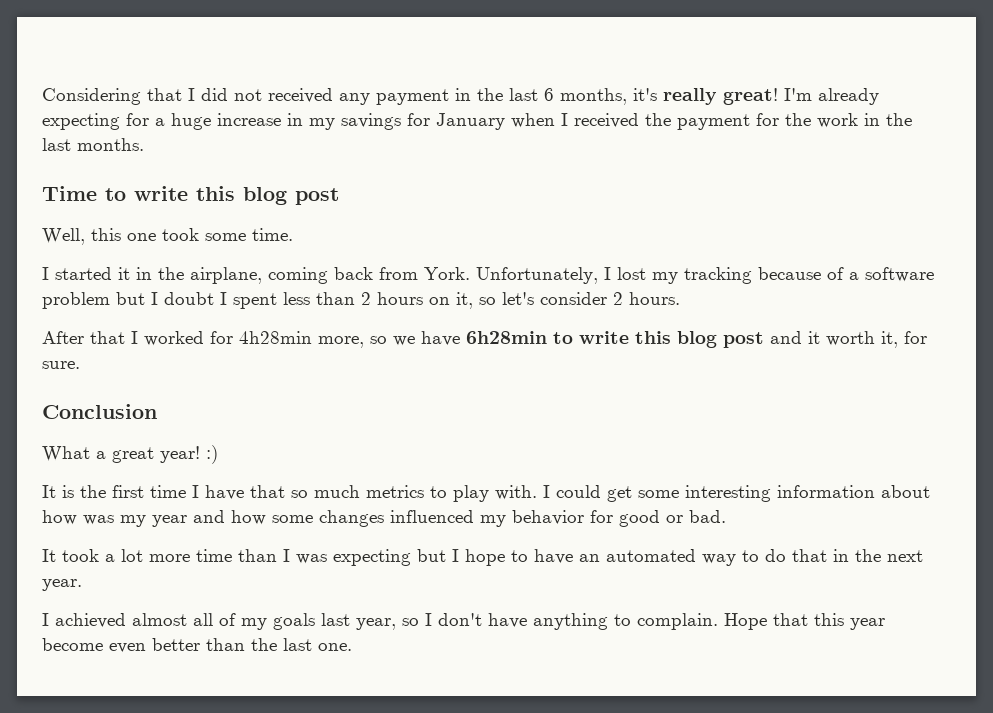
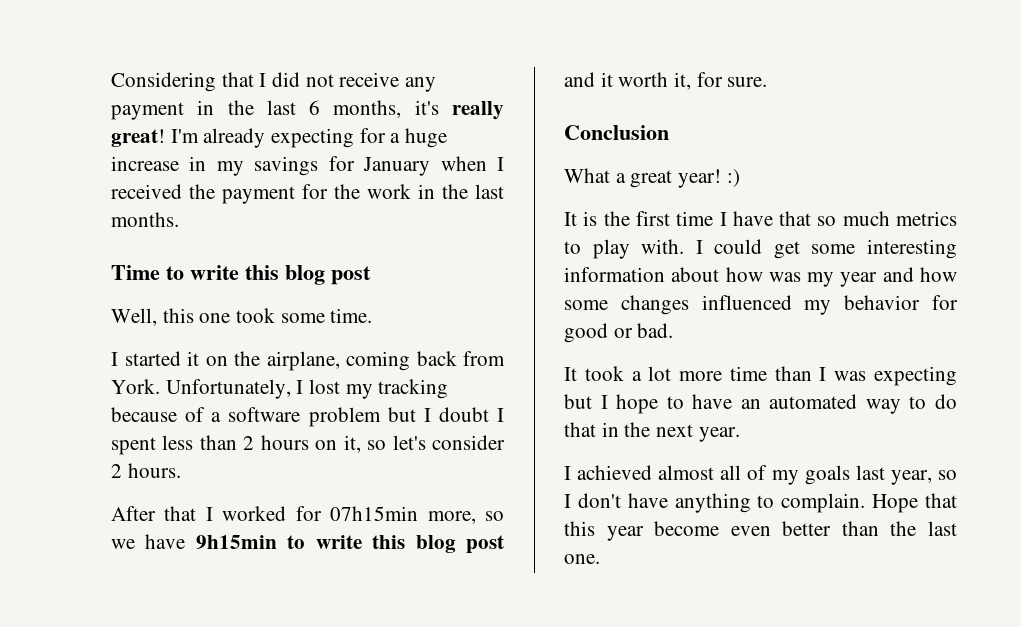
[268,88,333,103] received -> [339,72,400,87] receive
[136,267,152,280] in -> [205,356,228,366] on
[239,331,312,344] 4h28min -> [330,506,419,521] 07h15min
[466,331,547,344] 6h28min -> [195,535,277,549] 9h15min

